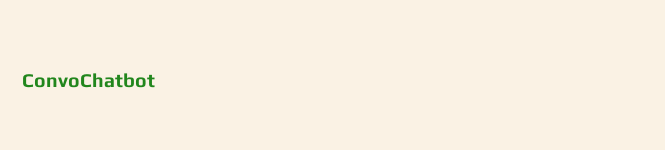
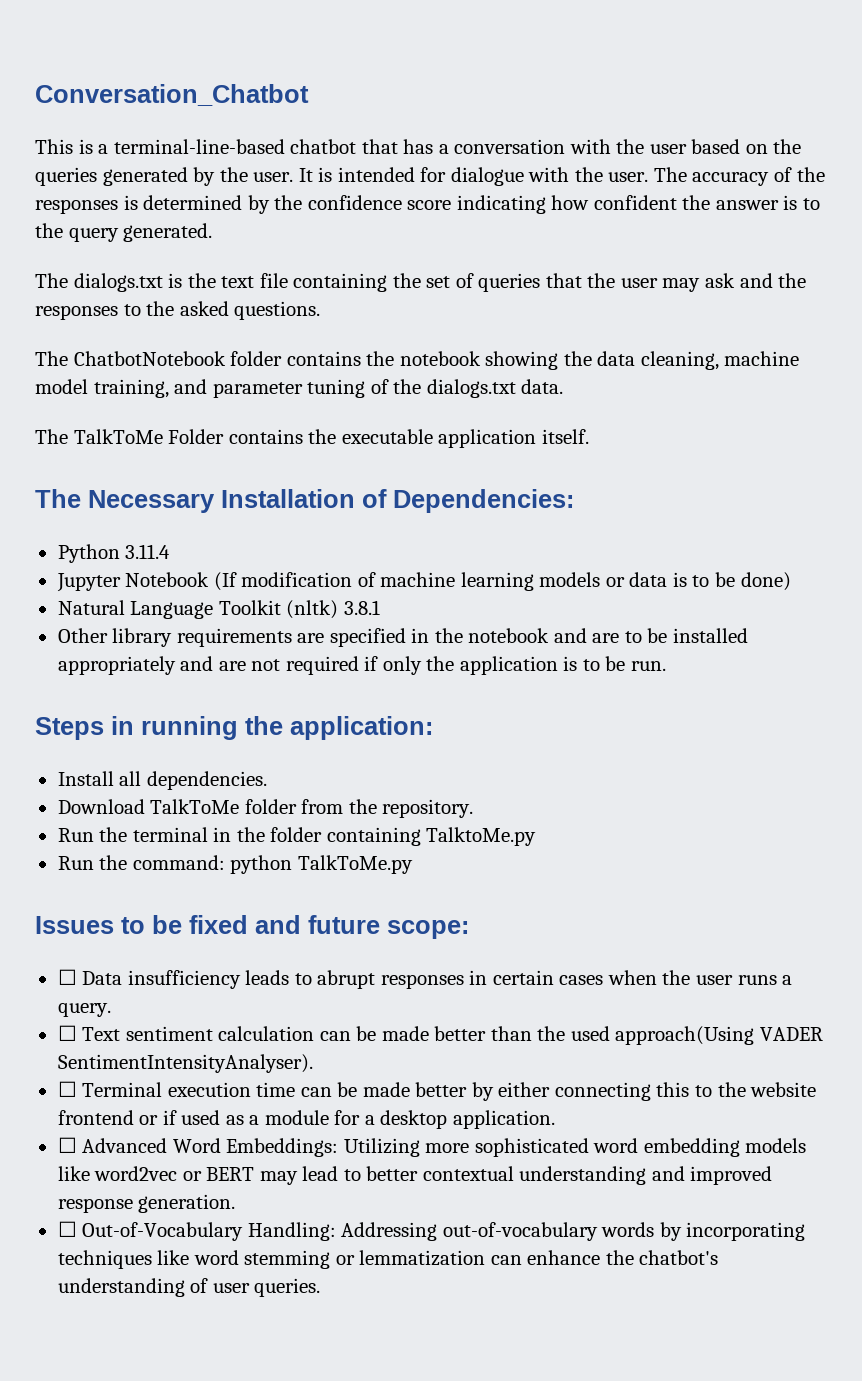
[22,73,155,88] ConvoChatbot -> [35,84,309,106] [35,139,802,154] [35,167,825,186] [35,195,820,214] [35,223,213,242] [35,273,807,292] [35,301,321,320] [35,351,800,370] [35,379,564,398] [35,429,589,448] [35,489,574,513] [57,544,171,563] [56,572,791,592] [57,600,380,619] [57,628,748,647] [57,656,666,675] [35,716,433,740] [57,771,267,790] [57,799,474,818] [57,827,537,846] [57,855,413,874] [35,915,469,939] [57,969,793,989] [57,1003,111,1017] [57,1025,823,1045] [57,1054,313,1073] [57,1081,817,1101] [57,1110,555,1129] [57,1137,807,1157] [57,1166,773,1185] [57,1194,236,1213] [57,1221,806,1241] [57,1250,719,1269] [57,1278,321,1297] Conversation_Chatbot // This is a terminal-line-based chatbot that has a conversation with the user based on the queries generated by the user. It is intended for dialogue with the user. The accuracy of the responses is determined by the confidence score indicating how confident the answer is to the query generated. // The dialogs.txt is the text file containing the set of queries that the user may ask and the responses to the asked questions. // The ChatbotNotebook folder contains the notebook showing the data cleaning, machine model training, and parameter tuning of the dialogs.txt data. // The TalkToMe Folder contains the executable application itself. // The Necessary Installation of Dependencies: // Python 3.11.4 // Jupyter Notebook (If modification of machine learning models or data is to be done) // Natural Language Toolkit (nltk) 3.8.1 // Other library requirements are specified in the notebook and are to be installed appropriately and are not required if only the application is to be run. // Steps in running the application: // Install all dependencies. // Download TalkToMe folder from the repository. // Run the terminal in the folder containing TalktoMe.py // Run the command: python TalkToMe.py // Issues to be fixed and future scope: // ☐ Data insufficiency leads to abrupt responses in certain cases when the user runs a query. // ☐ Text sentiment calculation can be made better than the used approach(Using VADER SentimentIntensityAnalyser). // ☐ Terminal execution time can be made better by either connecting this to the website frontend or if used as a module for a desktop application. // ☐ Advanced Word Embeddings: Utilizing more sophisticated word embedding models like word2vec or BERT may lead to better contextual understanding and improved response generation. // ☐ Out-of-Vocabulary Handling: Addressing out-of-vocabulary words by incorporating techniques like word stemming or lemmatization can enhance the chatbot's understanding of user queries.

